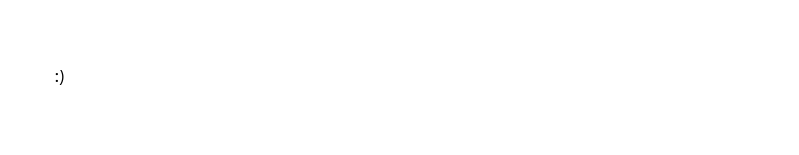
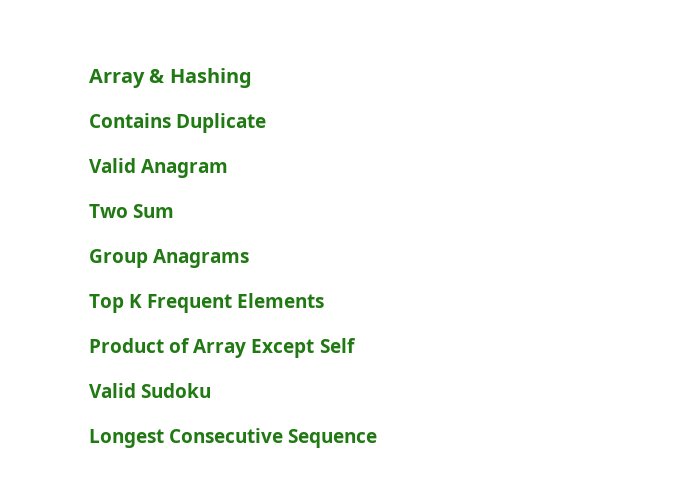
[55,70,64,85] :) -> [89,68,252,88] [89,113,267,133] [89,158,229,178] [89,204,175,218] [89,249,250,268] [89,293,325,313] [89,338,356,358] [89,383,212,398] [89,428,378,448] Array & Hashing // Contains Duplicate // Valid Anagram // Two Sum // Group Anagrams // Top K Frequent Elements // Product of Array Except Self // Valid Sudoku // Longest Consecutive Sequence

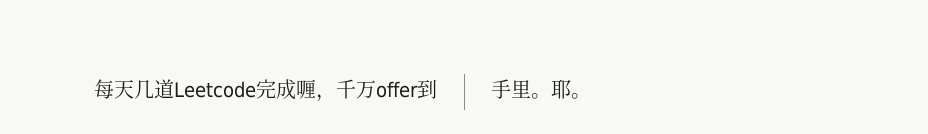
[89,68,252,88] [89,113,267,133] [89,158,229,178] [89,204,175,218] [89,249,250,268] [89,293,325,313] [89,338,356,358] [89,383,212,398] [89,428,378,448] Array & Hashing // Contains Duplicate // Valid Anagram // Two Sum // Group Anagrams // Top K Frequent Elements // Product of Array Except Self // Valid Sudoku // Longest Consecutive Sequence -> [94,79,591,102] 每天几道Leetcode完成喱，千万offer到手里。耶。

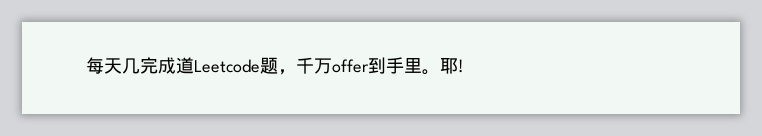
[154,79,316,100] 道Leetcode完成喱 -> [140,57,278,74] 完成道Leetcode题
[571,93,591,99] 。 -> [458,59,464,73] !

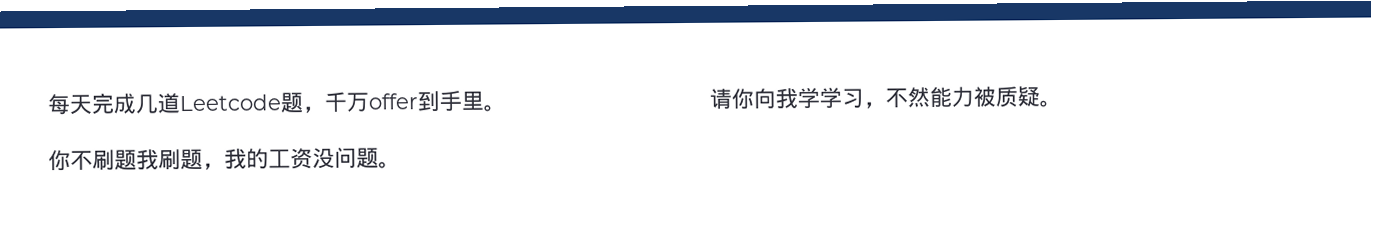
[122,57,176,74] 几完成 -> [91,92,158,114] 完成几
[440,58,464,74] 耶! -> [48,146,401,172] [709,86,1062,110] // 你不刷题我刷题，我的工资没问题。 // 请你向我学学习，不然能力被质疑。

